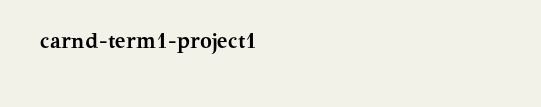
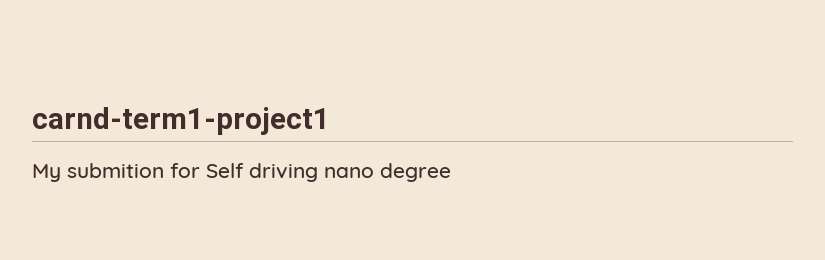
(257, 43) none -> [32,163,451,182] // My submition for Self driving nano degree

